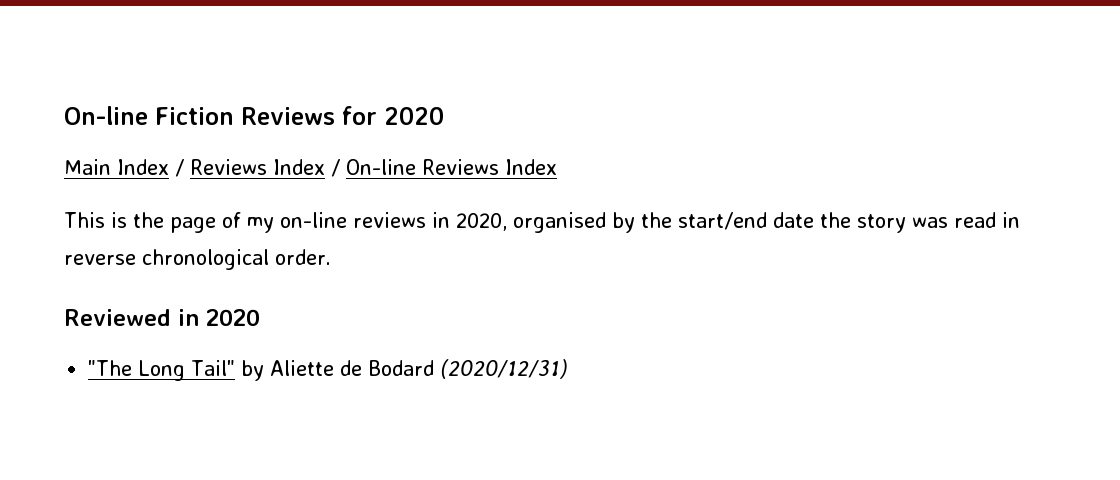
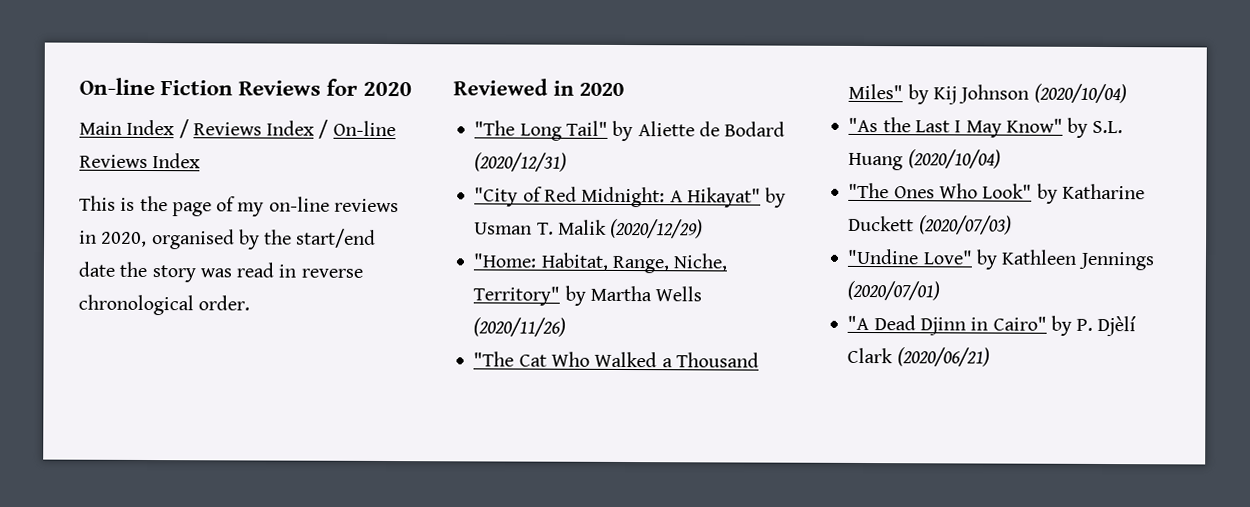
(569, 369) none -> [474,186,787,208] [474,218,704,239] [473,252,729,274] [473,285,703,306] [473,317,567,337] [473,351,759,368] [848,83,1127,105] [848,117,1124,138] [848,149,1001,171] [848,182,1145,204] [848,215,1012,235] [847,248,1155,271] [847,280,941,301] [847,315,1137,337] [847,347,990,367] // "City of Red Midnight: A Hikayat" by Usman T. Malik (2020/12/29) // "Home: Habitat, Range, Niche, Territory" by Martha Wells (2020/11/26) // "The Cat Who Walked a Thousand Miles" by Kij Johnson (2020/10/04) // "As the Last I May Know" by S.L. Huang (2020/10/04) // "The Ones Who Look" by Katharine Duckett (2020/07/03) // "Undine Love" by Kathleen Jennings (2020/07/01) // "A Dead Djinn in Cairo" by P. Djèlí Clark (2020/06/21)

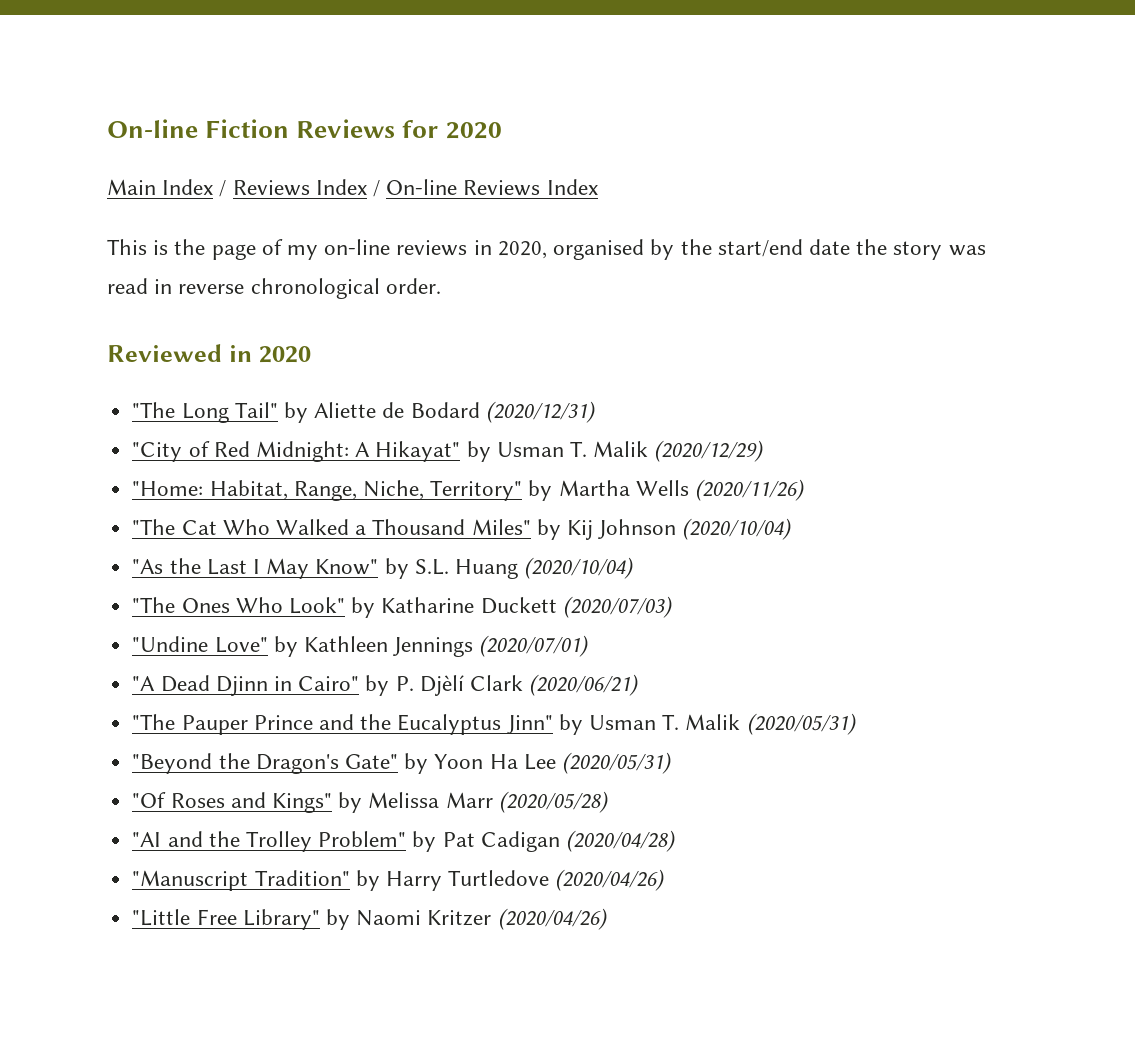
(990, 357) none -> [132,713,857,735] [132,752,672,774] [132,791,609,813] [132,830,676,852] [132,869,666,891] [132,908,608,930] // "The Pauper Prince and the Eucalyptus Jinn" by Usman T. Malik (2020/05/31) // "Beyond the Dragon's Gate" by Yoon Ha Lee (2020/05/31) // "Of Roses and Kings" by Melissa Marr (2020/05/28) // "AI and the Trolley Problem" by Pat Cadigan (2020/04/28) // "Manuscript Tradition" by Harry Turtledove (2020/04/26) // "Little Free Library" by Naomi Kritzer (2020/04/26)

